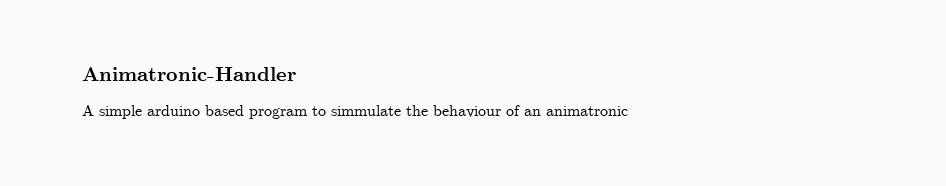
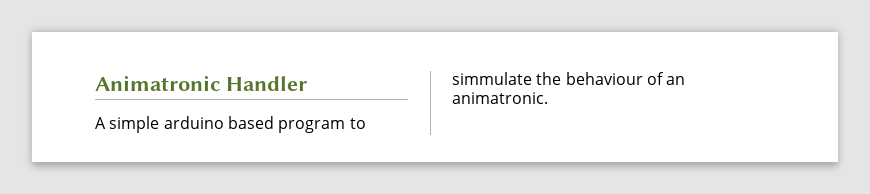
[82,67,296,81] Animatronic-Handler -> [95,75,307,91] Animatronic Handler
[546,106,628,116] animatronic -> [452,92,548,104] animatronic.

